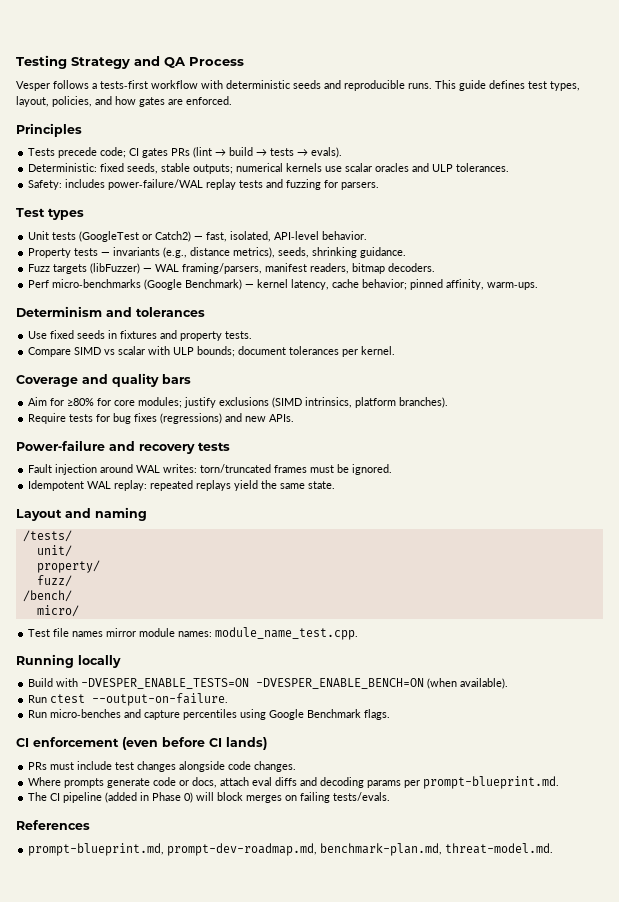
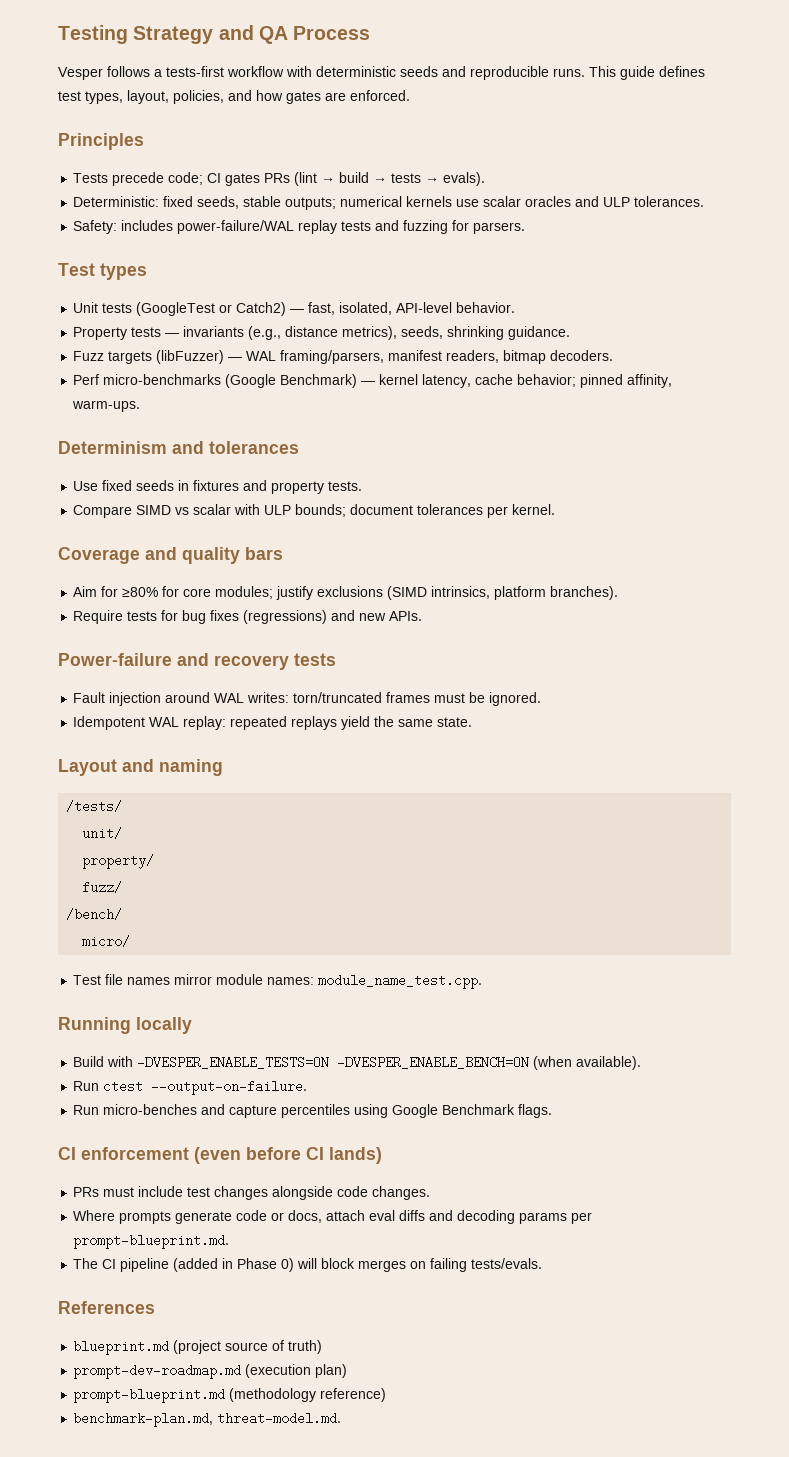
[28,843,318,856] prompt-blueprint.md, prompt-dev-roadmap.md, -> [73,1340,323,1355] [73,1364,348,1379] [73,1388,387,1403] blueprint.md (project source of truth) // prompt-dev-roadmap.md (execution plan) // prompt-blueprint.md (methodology reference) //

